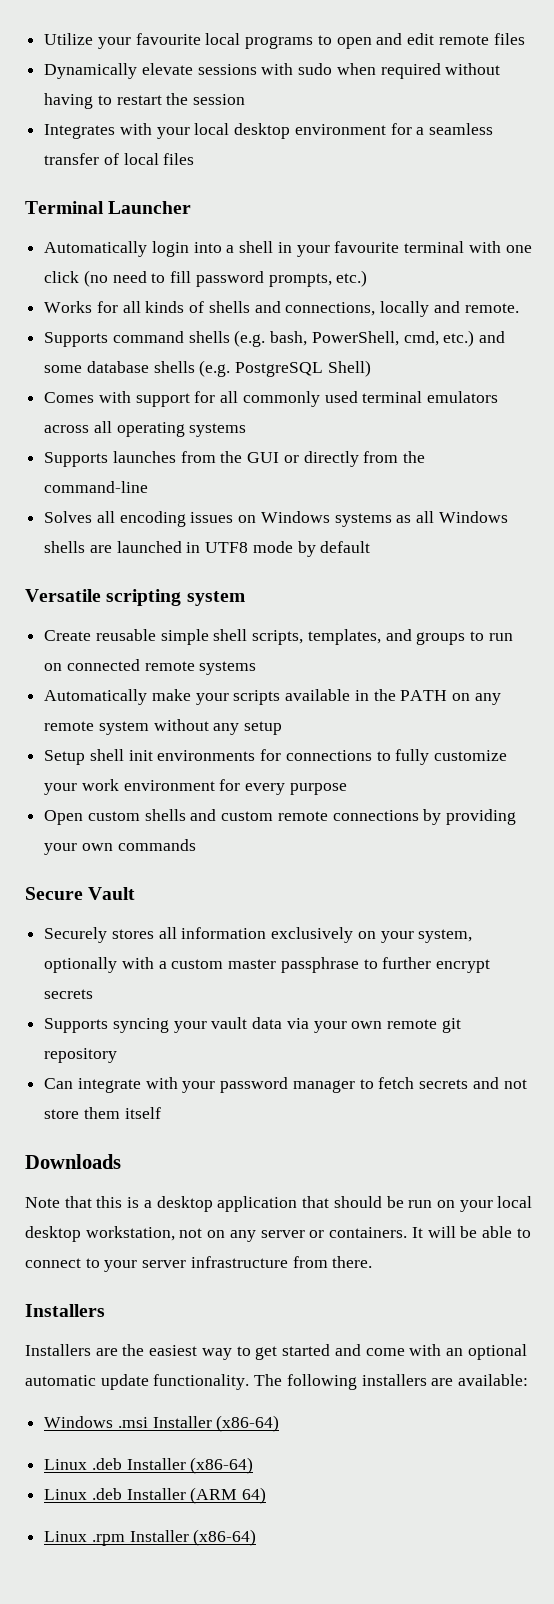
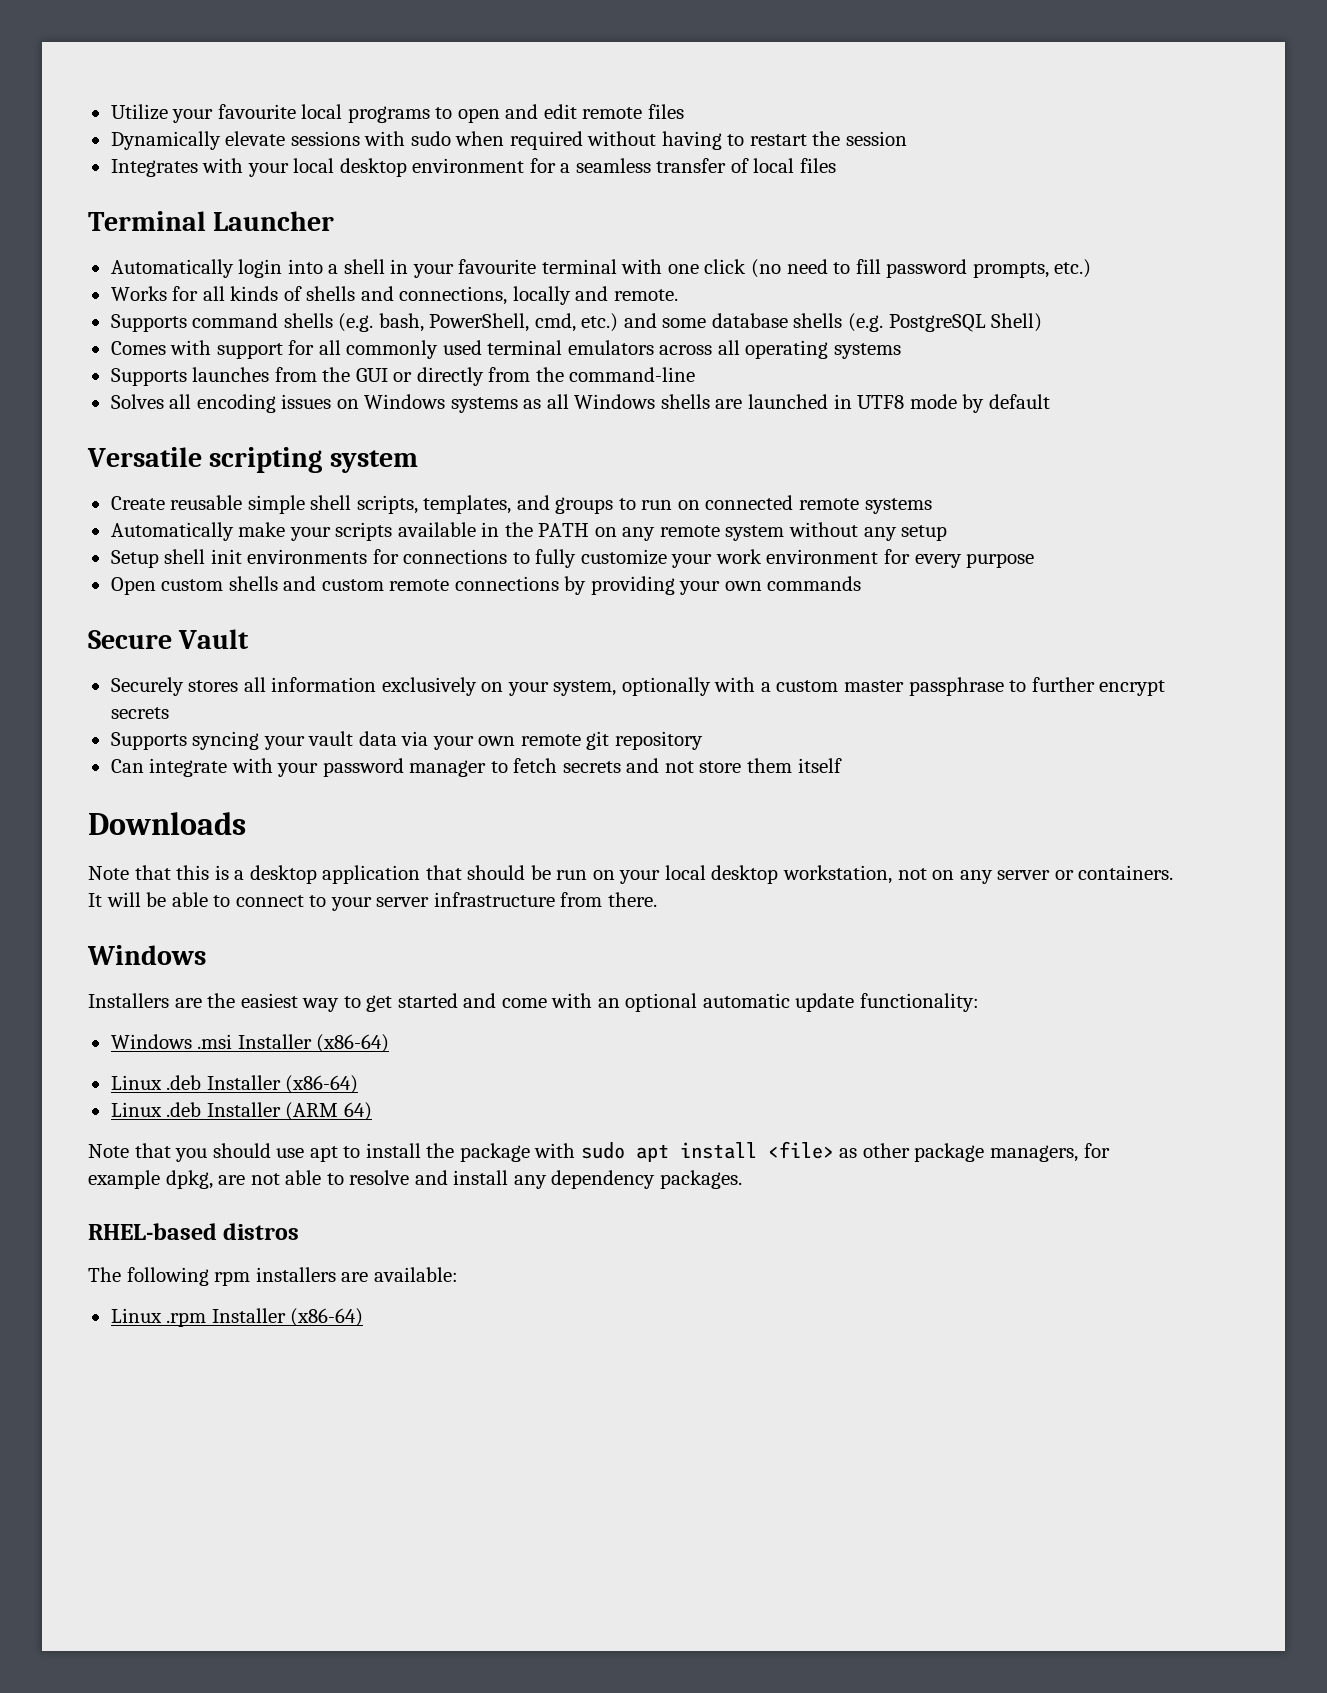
[25,1304,105,1317] Installers -> [87,945,206,965] Windows
[153,1374,529,1390] functionality. The following installers are available: -> [860,993,980,1012] functionality:
(267, 1495) none -> [88,1141,1110,1162] [88,1170,742,1189] [88,1223,300,1240] [88,1267,458,1286] // Note that you should use apt to install the package with sudo apt install <file> as other package managers, for example dpkg, are not able to resolve and install any dependency packages. // RHEL-based distros // The following rpm installers are available:

